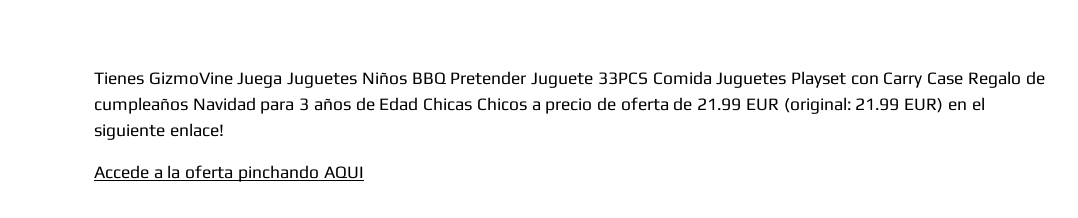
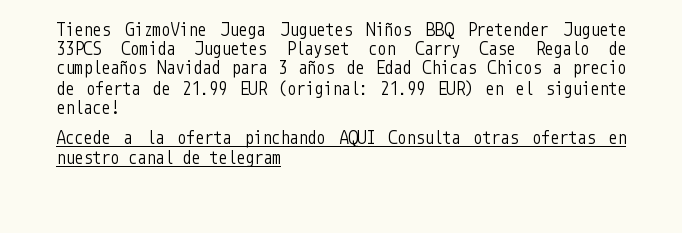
(364, 172) none -> [388,130,626,144] [56,150,281,167] Consulta otras ofertas en nuestro canal de telegram

